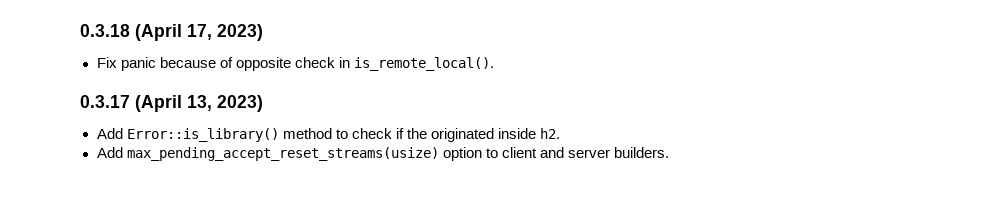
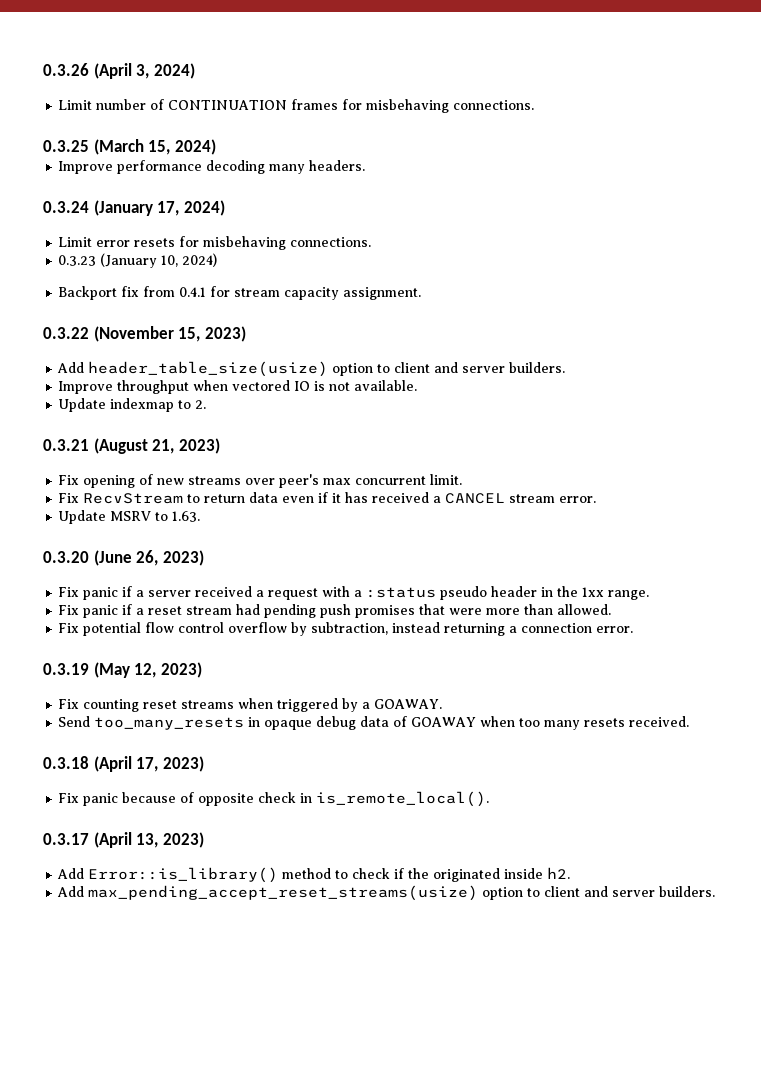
(80, 30) none -> [43,63,195,79] [58,99,535,113] [43,139,216,155] [58,160,366,174] [43,200,225,216] [58,236,372,250] [58,253,218,268] [58,286,422,300] [43,326,246,342] [57,361,566,377] [58,380,418,394] [58,398,207,412] [43,438,220,454] [58,474,463,488] [58,492,597,504] [58,510,201,524] [43,550,204,566] [58,586,650,600] [58,604,612,618] [58,622,634,636] [43,662,202,678] [58,698,443,712] [58,716,690,730] 0.3.26 (April 3, 2024) // Limit number of CONTINUATION frames for misbehaving connections. // 0.3.25 (March 15, 2024) // Improve performance decoding many headers. // 0.3.24 (January 17, 2024) // Limit error resets for misbehaving connections. // 0.3.23 (January 10, 2024) // Backport fix from 0.4.1 for stream capacity assignment. // 0.3.22 (November 15, 2023) // Add header_table_size(usize) option to client and server builders. // Improve throughput when vectored IO is not available. // Update indexmap to 2. // 0.3.21 (August 21, 2023) // Fix opening of new streams over peer's max concurrent limit. // Fix RecvStream to return data even if it has received a CANCEL stream error. // Update MSRV to 1.63. // 0.3.20 (June 26, 2023) // Fix panic if a server received a request with a :status pseudo header in the 1xx range. // Fix panic if a reset stream had pending push promises that were more than allowed. // Fix potential flow control overflow by subtraction, instead returning a connection error. // 0.3.19 (May 12, 2023) // Fix counting reset streams when triggered by a GOAWAY. // Send too_many_resets in opaque debug data of GOAWAY when too many resets received. //

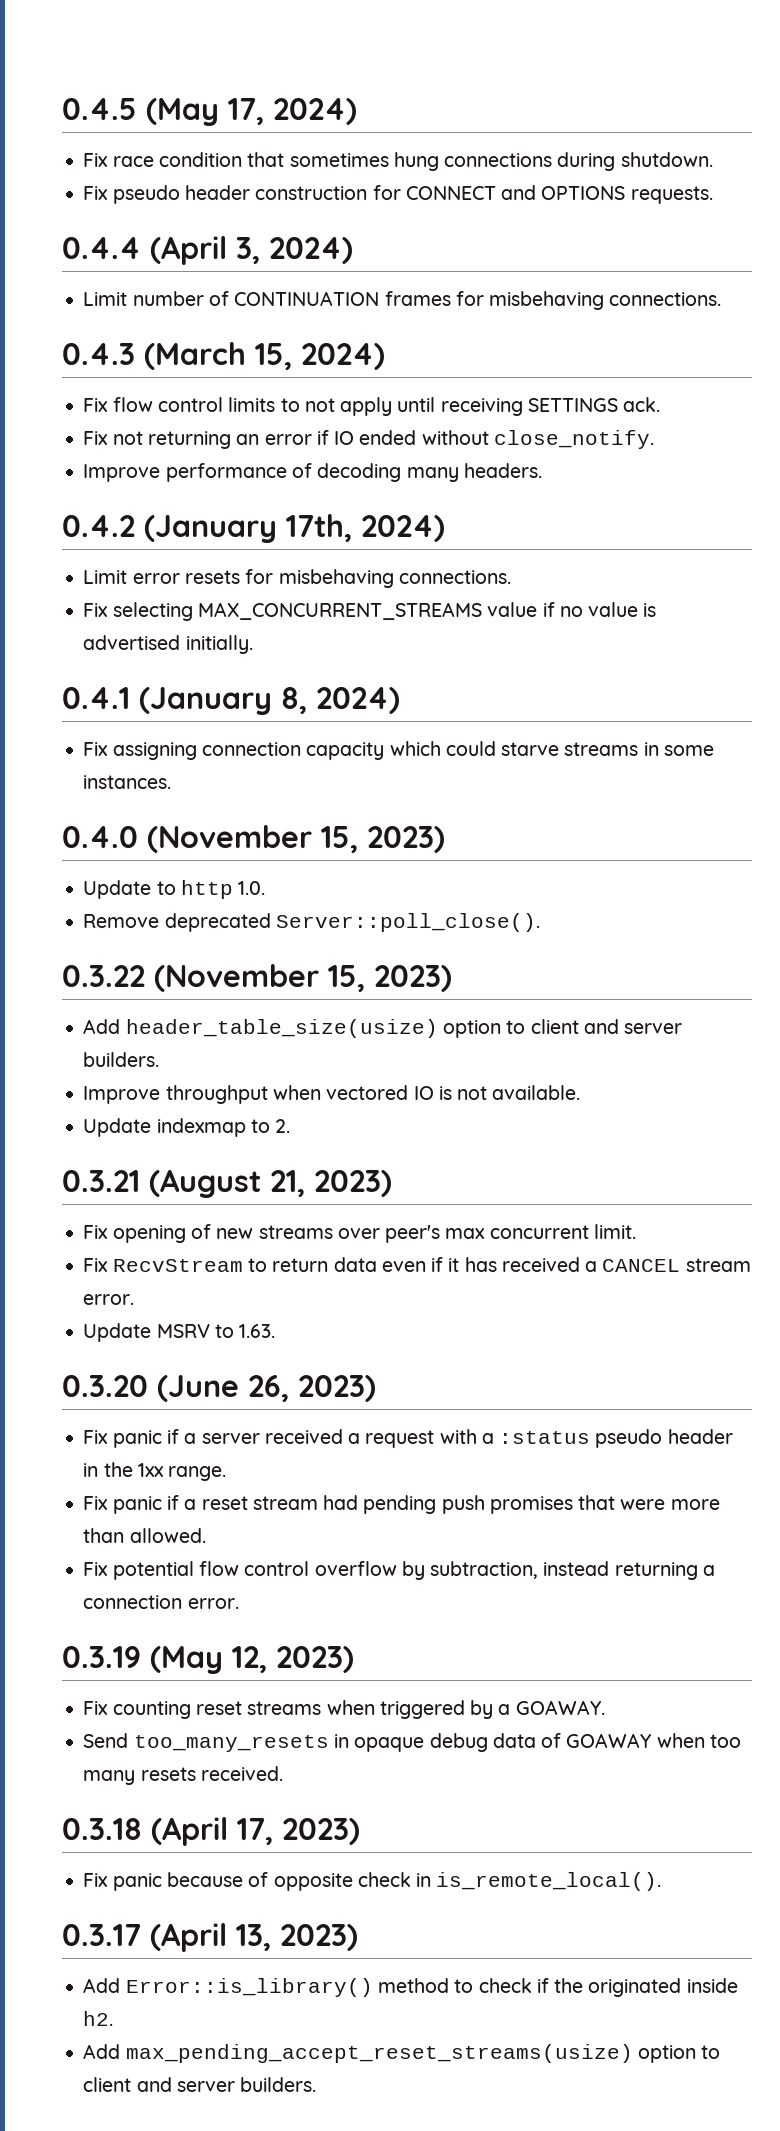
[43,63,89,76] 0.3.26 -> [62,98,357,126] [83,152,713,171] [83,185,713,204] [62,237,141,259] 0.4.5 (May 17, 2024) // Fix race condition that sometimes hung connections during shutdown. // Fix pseudo header construction for CONNECT and OPTIONS requests. // 0.4.4
[43,140,89,152] 0.3.25 -> [62,343,135,365] 0.4.3
(216, 147) none -> [83,397,661,416] [83,430,654,449] // Fix flow control limits to not apply until receiving SETTINGS ack. // Fix not returning an error if IO ended without close_notify.
(203, 167) none -> [291,463,312,478] of
[43,200,180,216] 0.3.24 (January 17, -> [62,514,352,543] 0.4.2 (January 17th,
[58,253,218,268] [58,286,422,300] 0.3.23 (January 10, 2024) // Backport fix from 0.4.1 for stream capacity assignment. -> [83,602,657,621] [83,635,253,654] [62,687,400,715] [83,741,714,760] [83,775,172,789] [62,825,445,853] [83,880,266,899] [83,913,540,932] Fix selecting MAX_CONCURRENT_STREAMS value if no value is advertised initially. // 0.4.1 (January 8, 2024) // Fix assigning connection capacity which could starve streams in some instances. // 0.4.0 (November 15, 2023) // Update to http 1.0. // Remove deprecated Server::poll_close().

